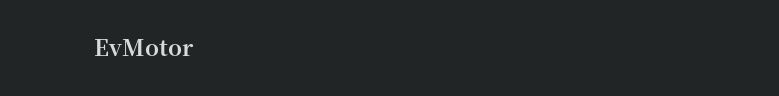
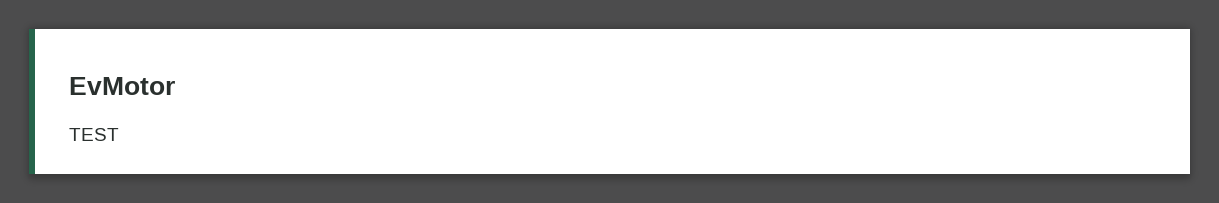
(194, 47) none -> [69,128,119,141] // TEST

